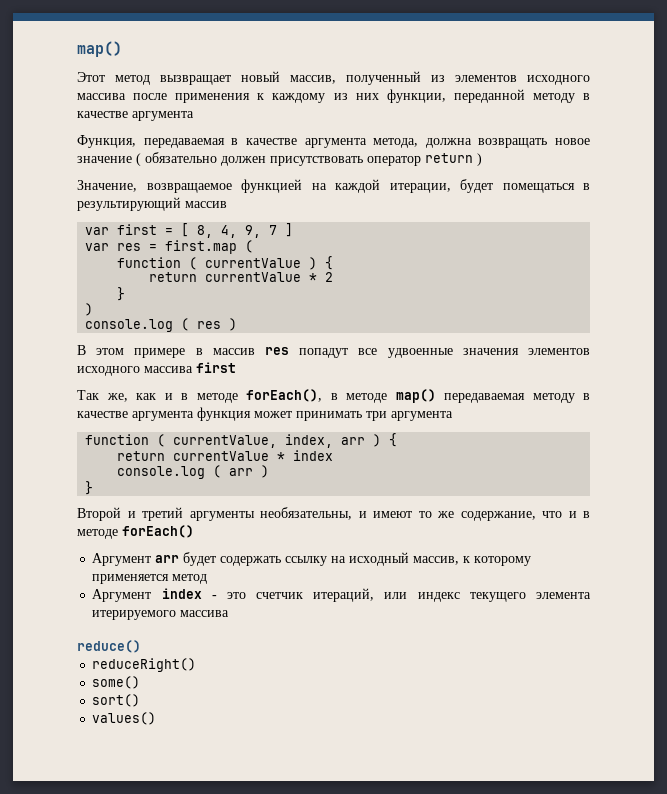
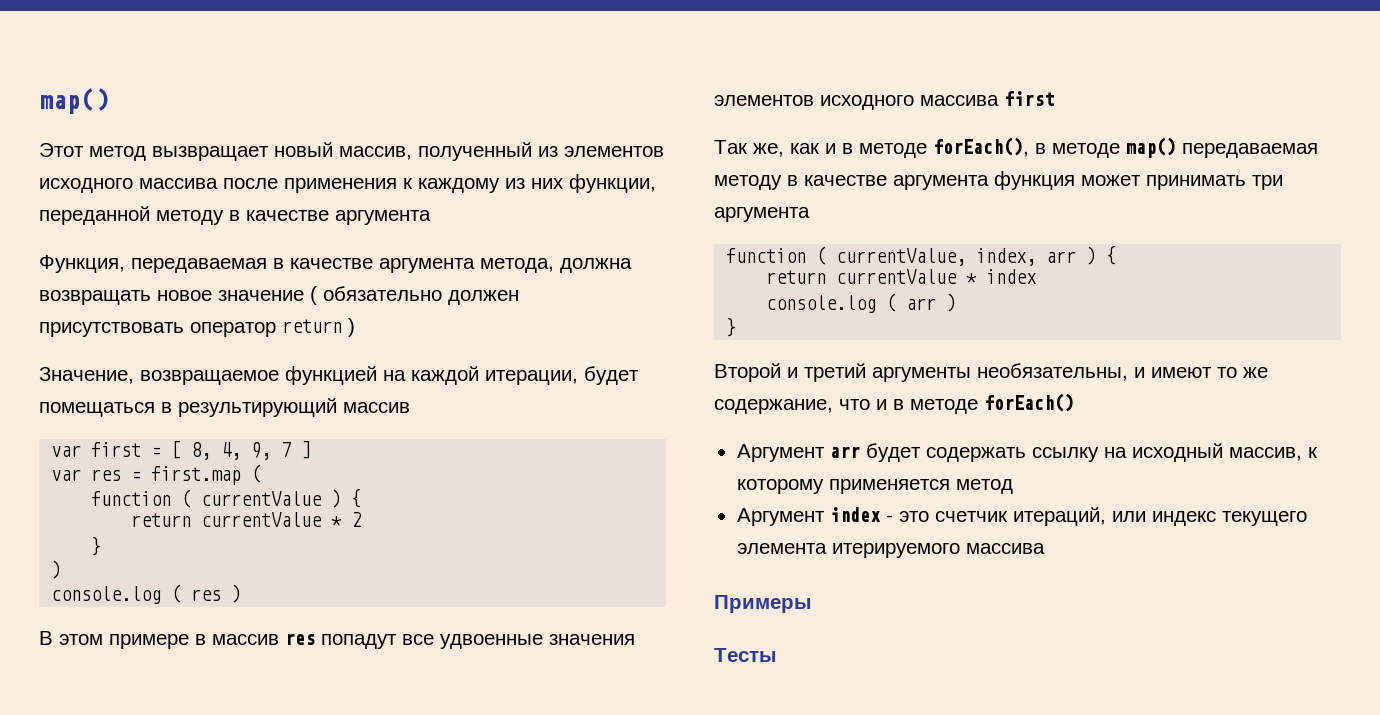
[77,640,141,653] [92,658,197,672] [92,676,141,689] [92,694,141,707] [92,712,157,725] reduce() // reduceRight() // some() // sort() // values() -> [714,595,812,613] [714,648,777,662] Примеры // Тесты

